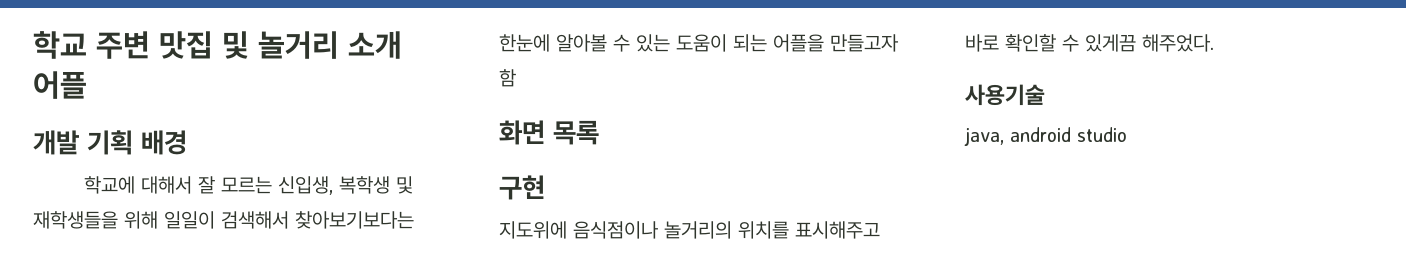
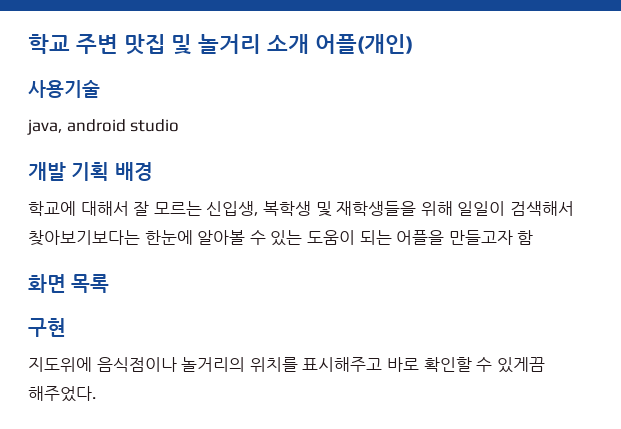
[33,71,87,99] 어플 -> [314,34,413,54] [28,80,100,98] [27,119,180,135] 어플(개인) // 사용기술 // java, android studio
[965,84,1045,106] [964,127,1127,146] // 사용기술 // java, android studio -> (96, 394) none

